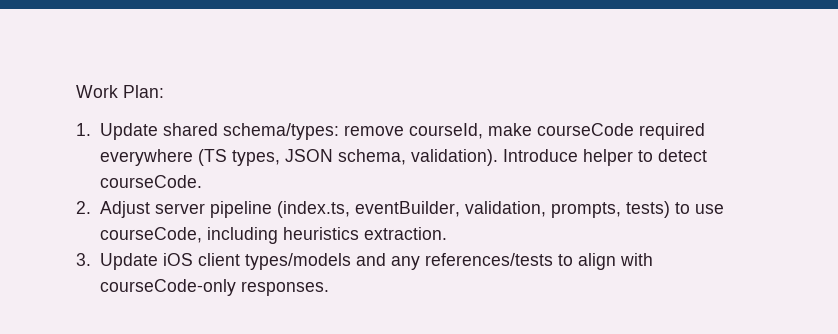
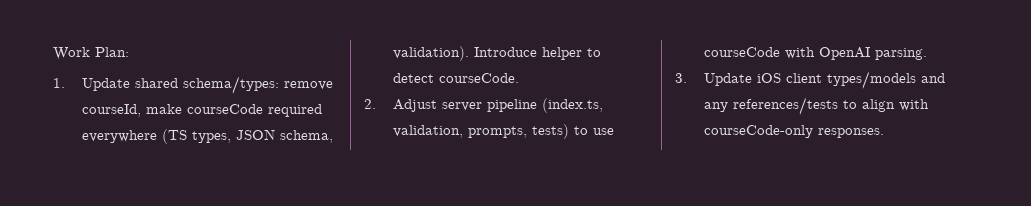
[354,201,460,217] eventBuilder, -> (603, 105) none
[99,227,447,244] courseCode, including heuristics extraction. -> [703,47,927,60] courseCode with OpenAI parsing.

